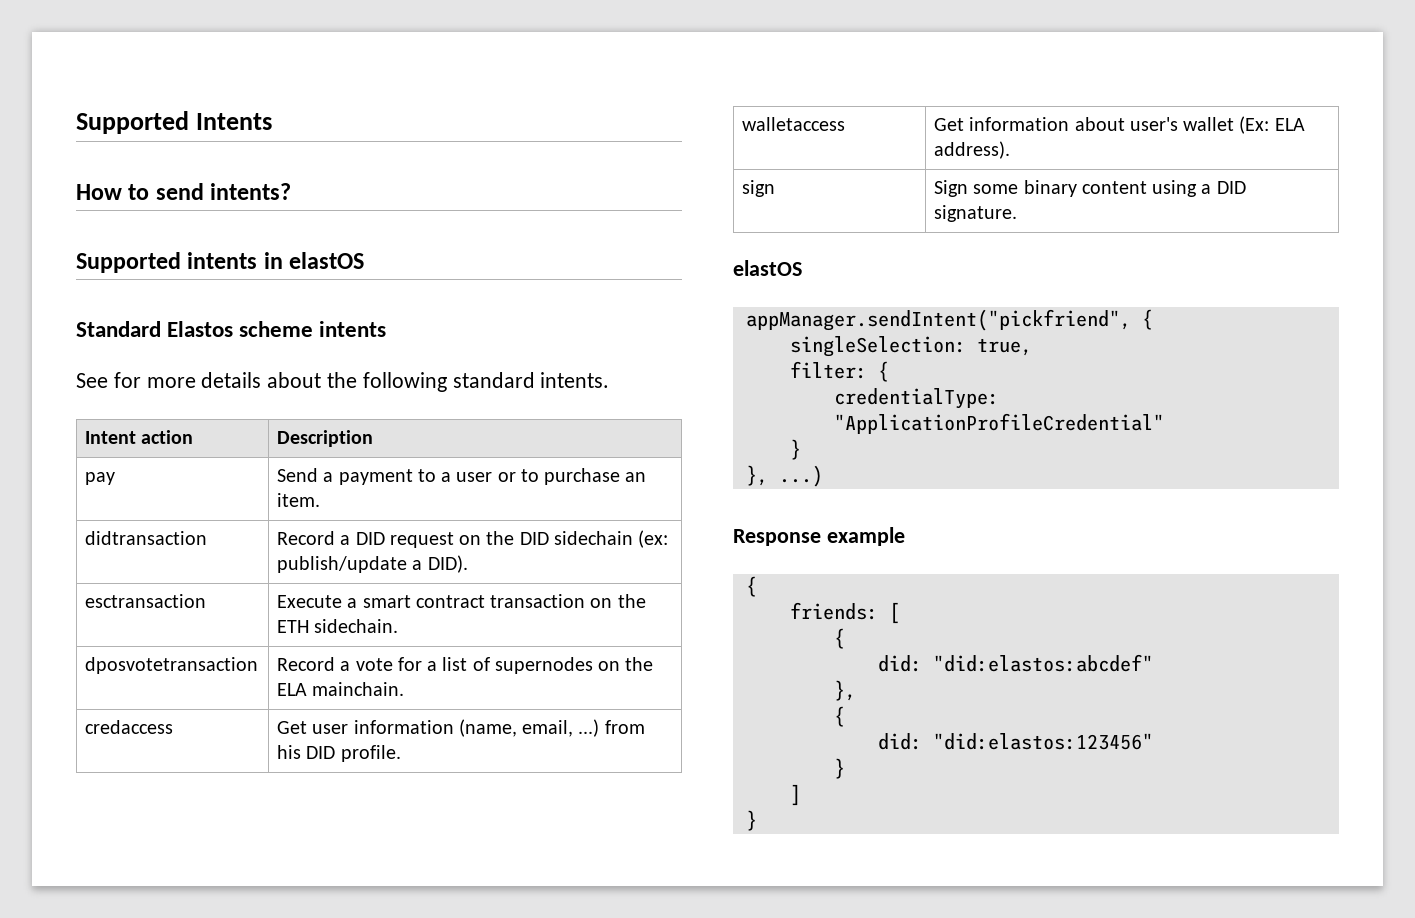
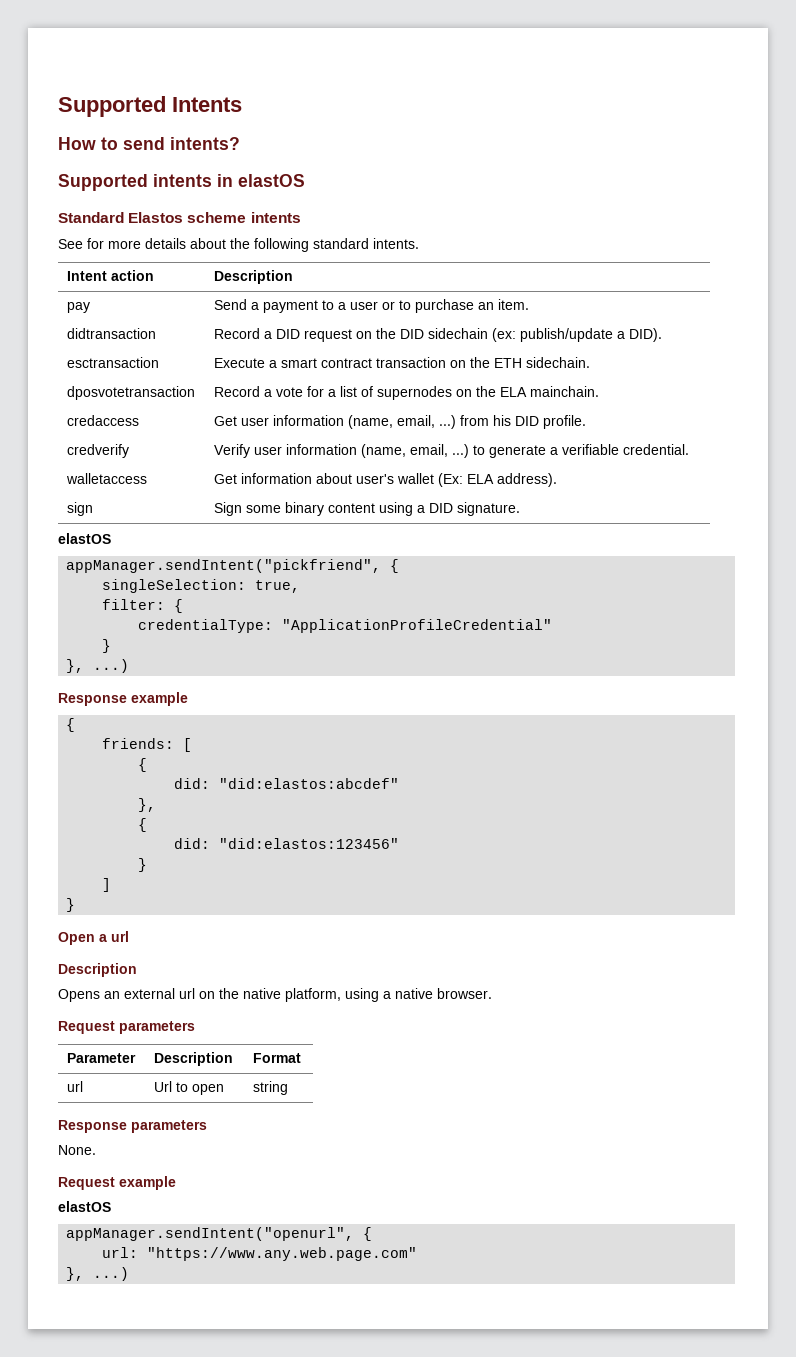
(401, 753) none -> [67,444,130,458] [214,444,690,458] // credverify | Verify user information (name, email, ...) to generate a verifiable credential.
(757, 820) none -> [58,931,129,945] [58,963,137,977] [58,988,492,1002] [58,1021,195,1034] [67,1053,137,1063] [154,1052,234,1066] [253,1053,302,1063] [67,1081,84,1092] [154,1081,225,1095] [253,1081,289,1095] [58,1120,207,1133] [58,1145,96,1155] [58,1176,176,1190] [58,1201,111,1212] [66,1227,373,1241] [102,1247,418,1261] [66,1267,130,1281] // Open a url // Description // Opens an external url on the native platform, using a native browser. // Request parameters // Parameter | Description | Format // url | Url to open | string // Response parameters // None. // Request example // elastOS // appManager.sendIntent("openurl", { // url: "https://www.any.web.page.com" // }, ...)

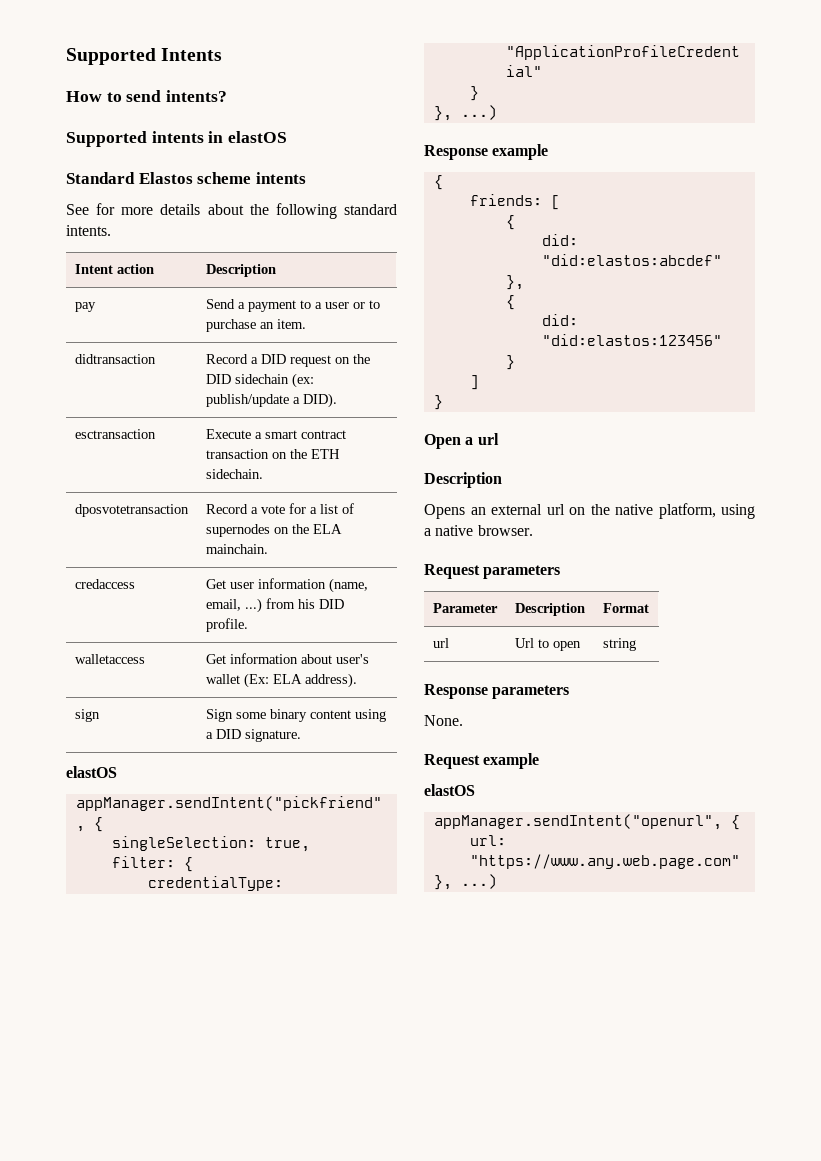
[67,444,130,458] [214,444,690,458] // credverify | Verify user information (name, email, ...) to generate a verifiable credential. -> (248, 625) none

